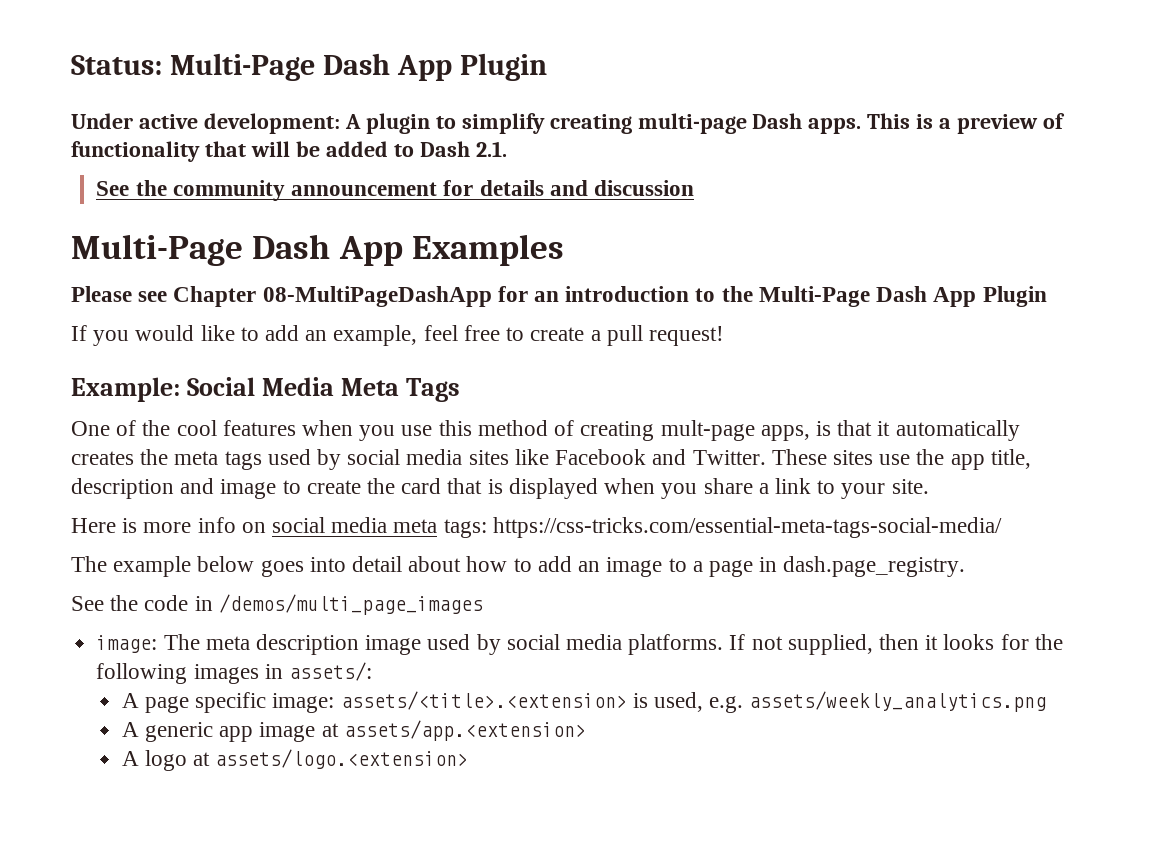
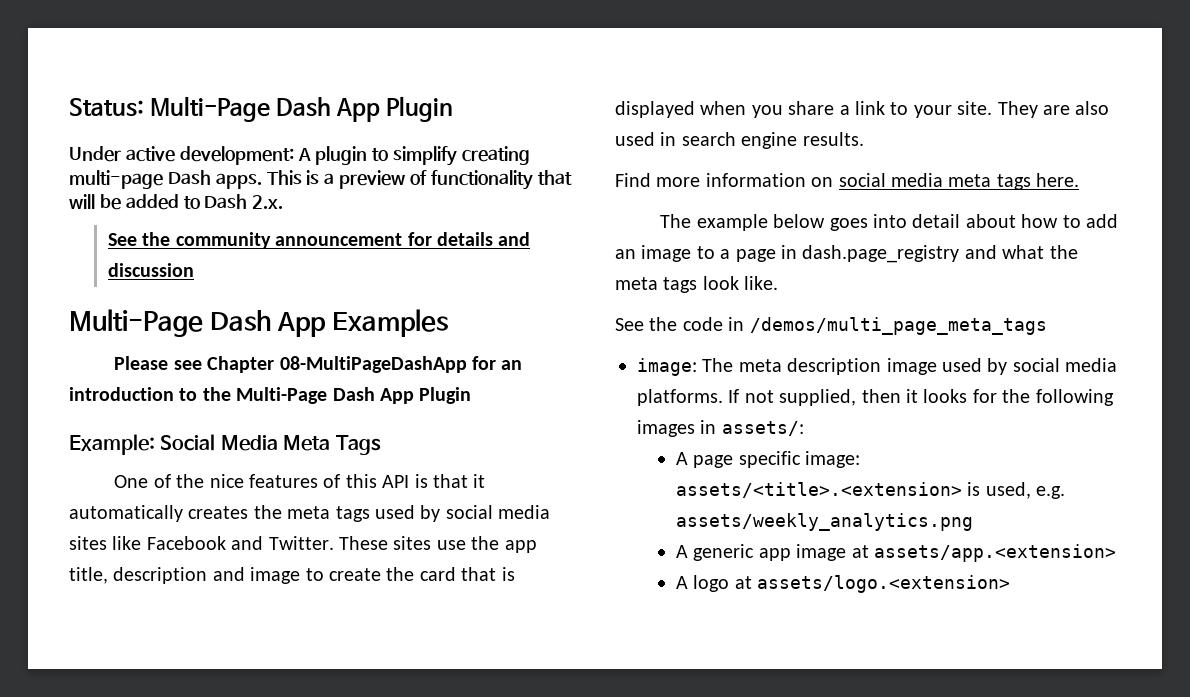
[475,141,507,157] 2.1. -> [252,195,284,209] 2.x.
[71,325,724,346] // If you would like to add an example, feel free to create a pull request! -> (472, 395) none
[176,420,810,441] cool features when you use this method of creating mult-page apps, -> [209,474,410,488] nice features of this API
[71,517,236,533] // Here is more info -> [997,101,1110,118] [615,132,864,149] [615,173,806,187] They are also used in search engine results. // Find more information
[443,517,1002,538] tags: https://css-tricks.com/essential-meta-tags-social-media/ -> [996,173,1080,190] tags here.
[783,556,966,577] dash.page_registry. -> [802,245,1078,263] [615,276,779,293] dash.page_registry and what the meta tags look like.
[218,594,483,615] /demos/multi_page_images -> [749,317,1047,335] /demos/multi_page_meta_tags

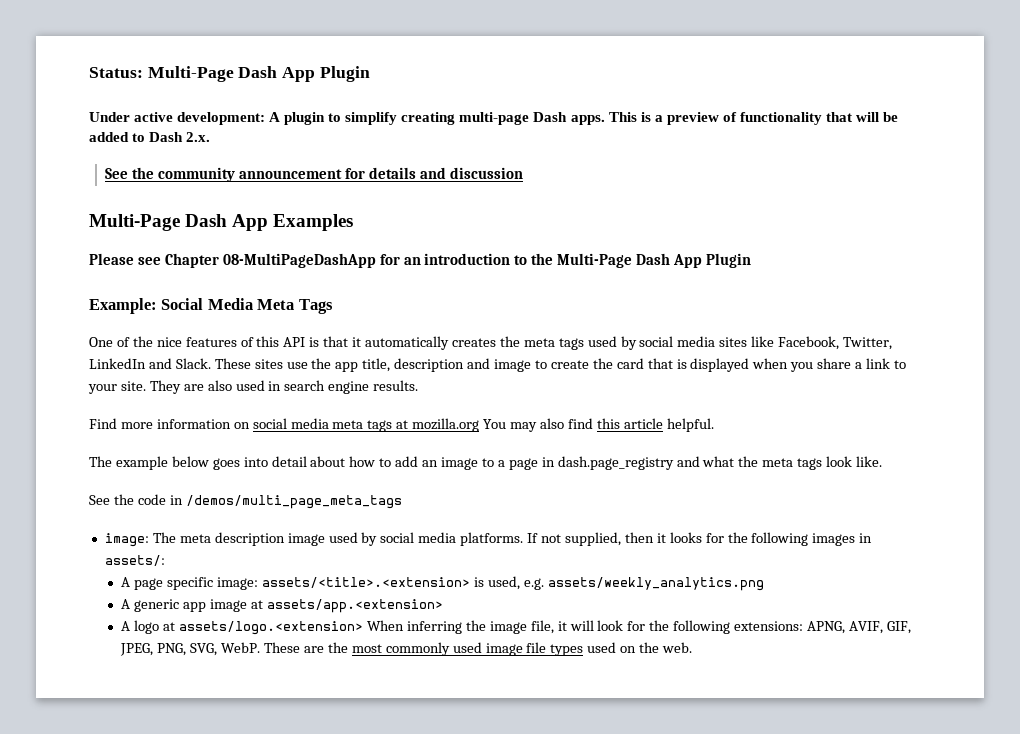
[146,536,334,550] Facebook and Twitter. -> [778,336,893,350] [89,358,211,369] Facebook, Twitter, LinkedIn and Slack.
[1036,173,1080,187] here. -> [396,418,714,432] at mozilla.org You may also find this article helpful.
(1011, 584) none -> [367,620,911,634] [120,642,693,656] When inferring the image file, it will look for the following extensions: APNG, AVIF, GIF, JPEG, PNG, SVG, WebP. These are the most commonly used image file types used on the web.

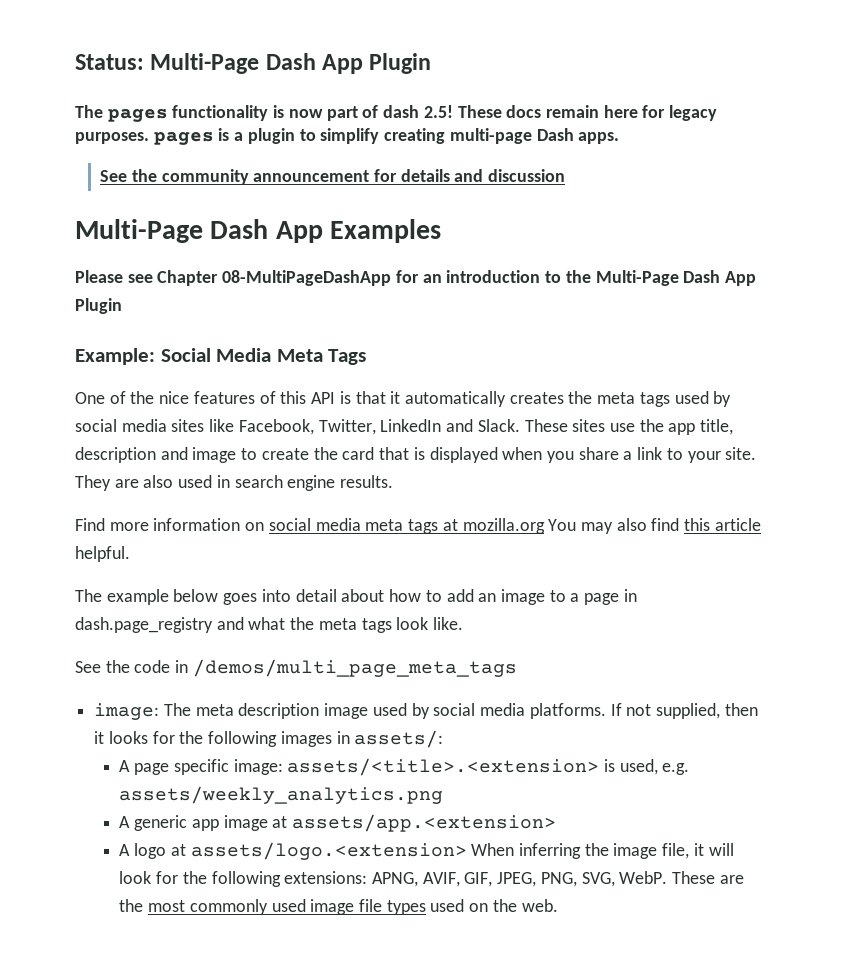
[89,112,281,125] Under active development: A -> [75,105,718,122] [75,128,244,145] The pages functionality is now part of dash 2.5! These docs remain here for legacy purposes. pages is a
[608,112,898,125] [89,132,211,142] This is a preview of functionality that will be added to Dash 2.x. -> (620, 138) none

